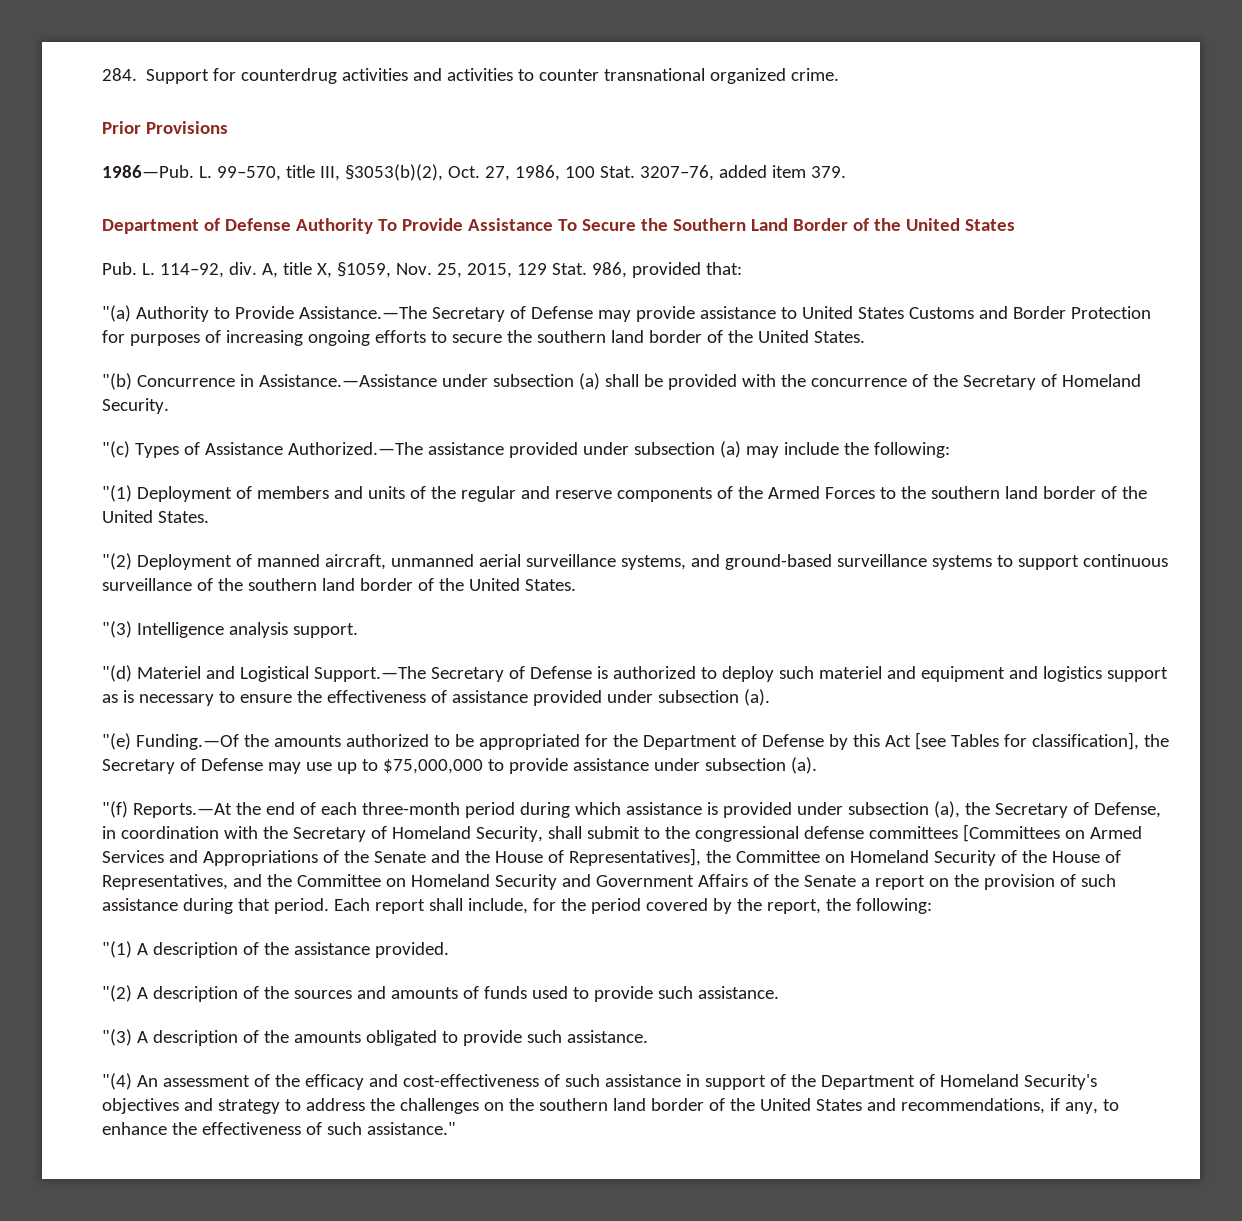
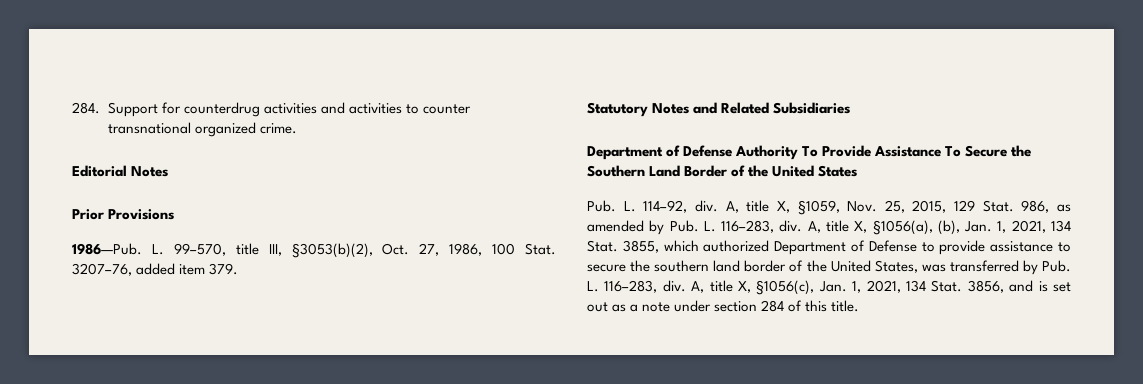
(840, 74) none -> [72,165,169,177] // Editorial Notes
(846, 172) none -> [587,102,851,117] // Statutory Notes and Related Subsidiaries
[631,262,742,278] [102,305,631,322] provided that: // "(a) Authority to Provide Assistance.—The Secretary of Defense may -> [1057,204,1072,212] [587,220,1071,235] [587,240,935,255] as amended by Pub. L. 116–283, div. A, title X, §1056(a), (b), Jan. 1, 2021, 134 Stat. 3855, which authorized Department of Defense to
[801,306,1151,319] [102,330,447,346] United States Customs and Border Protection for purposes of increasing ongoing efforts to -> (1071, 247) none
[813,331,865,343] [102,373,1141,390] [102,398,169,414] [102,441,950,458] [102,485,1147,502] [102,510,209,523] [102,553,1168,570] [102,578,576,591] [102,621,358,638] [102,665,1168,682] [102,689,770,706] [102,732,1169,750] [102,757,817,774] [102,801,1161,818] [102,824,1142,842] [102,848,1121,866] [102,874,1116,890] [102,898,932,914] [102,941,449,958] [102,985,779,1002] [102,1029,648,1046] [102,1073,1097,1090] [102,1098,1119,1114] [102,1122,456,1135] States. // "(b) Concurrence in Assistance.—Assistance under subsection (a) shall be provided with the concurrence of the Secretary of Homeland Security. // "(c) Types of Assistance Authorized.—The assistance provided under subsection (a) may include the following: // "(1) Deployment of members and units of the regular and reserve components of the Armed Forces to the southern land border of the United States. // "(2) Deployment of manned aircraft, unmanned aerial surveillance systems, and ground-based surveillance systems to support continuous surveillance of the southern land border of the United States. // "(3) Intelligence analysis support. // "(d) Materiel and Logistical Support.—The Secretary of Defense is authorized to deploy such materiel and equipment and logistics support as is necessary to ensure the effectiveness of assistance provided under subsection (a). // "(e) Funding.—Of the amounts authorized to be appropriated for the Department of Defense by this Act [see Tables for classification], the Secretary of Defense may use up to $75,000,000 to provide assistance under subsection (a). // "(f) Reports.—At the end of each three-month period during which assistance is provided under subsection (a), the Secretary of Defense, in coordination with the Secretary of Homeland Security, shall submit to the congressional defense committees [Committees on Armed Services and Appropriations of the Senate and the House of Representatives], the Committee on Homeland Security of the House of Representatives, and the Committee on Homeland Security and Government Affairs of the Senate a report on the provision of such assistance during that period. Each report shall include, for the period covered by the report, the following: // "(1) A description of the assistance provided. // "(2) A description of the sources and amounts of funds used to provide such assistance. // "(3) A description of the amounts obligated to provide such assistance. // "(4) An assessment of the efficacy and cost-effectiveness of such assistance in support of the Department of Homeland Security's objectives and strategy to address the challenges on the southern land border of the United States and recommendations, if any, to enhance the effectiveness of such assistance." -> [874,260,1071,275] [587,280,1071,295] [587,300,860,312] States, was transferred by Pub. L. 116–283, div. A, title X, §1056(c), Jan. 1, 2021, 134 Stat. 3856, and is set out as a note under section 284 of this title.

